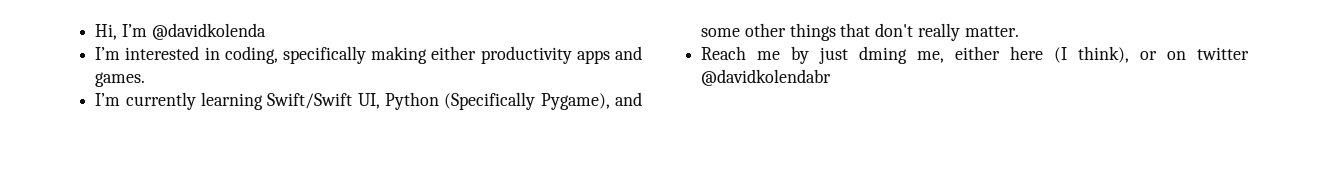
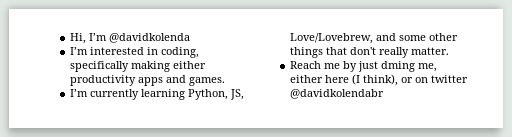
[267,92,610,110] Swift/Swift UI, Python (Specifically Pygame), -> [188,89,245,100] [290,33,374,44] Python, JS, Love/Lovebrew,

